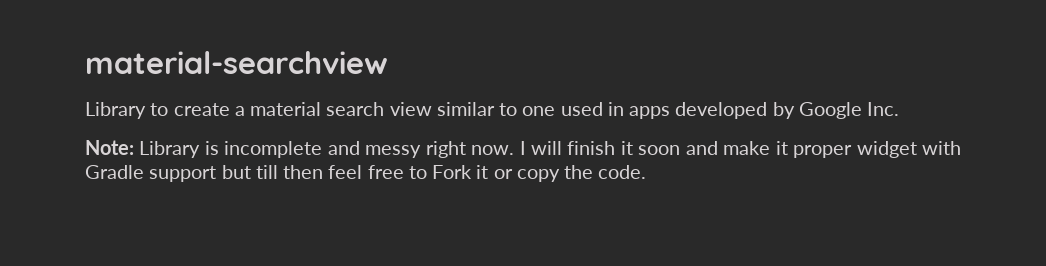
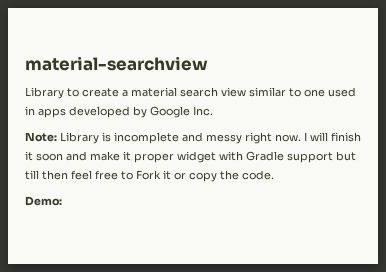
(647, 172) none -> [25,196,62,206] // Demo:

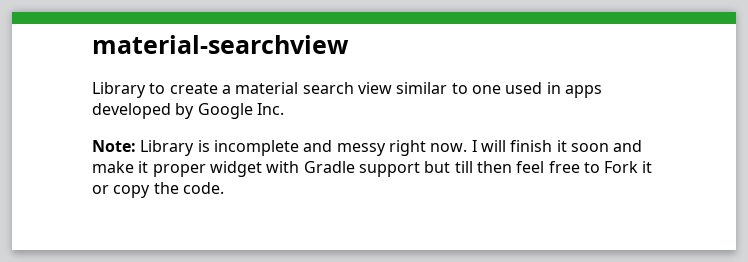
[25,196,62,206] // Demo: -> (224, 188) none

